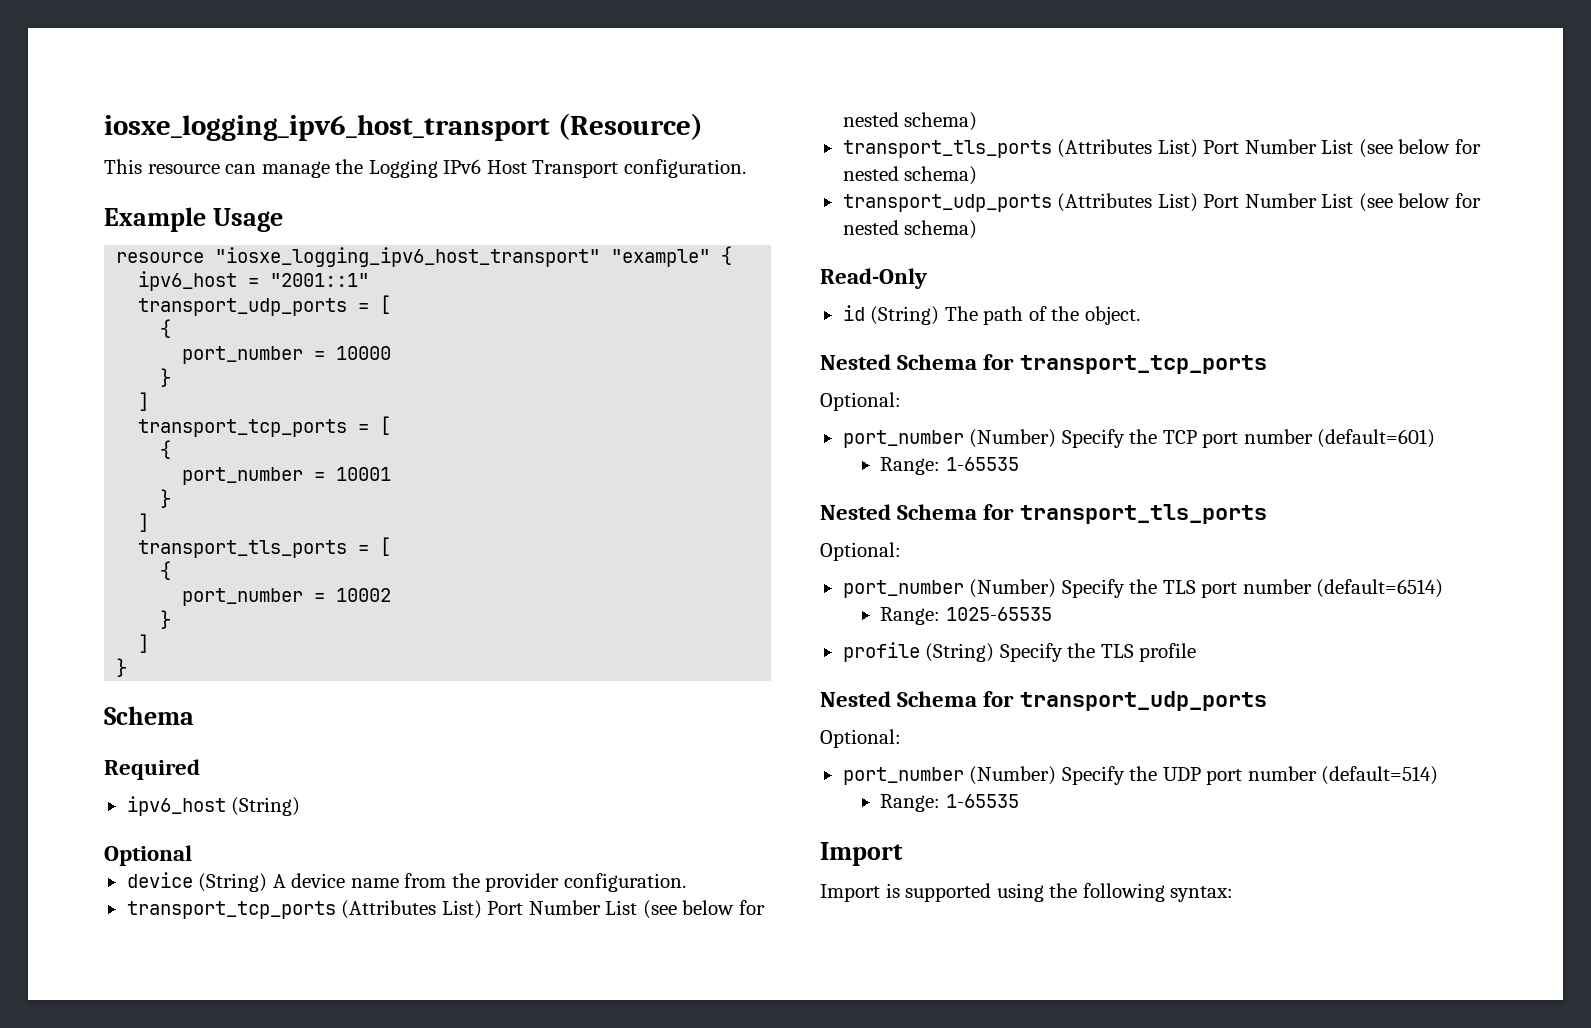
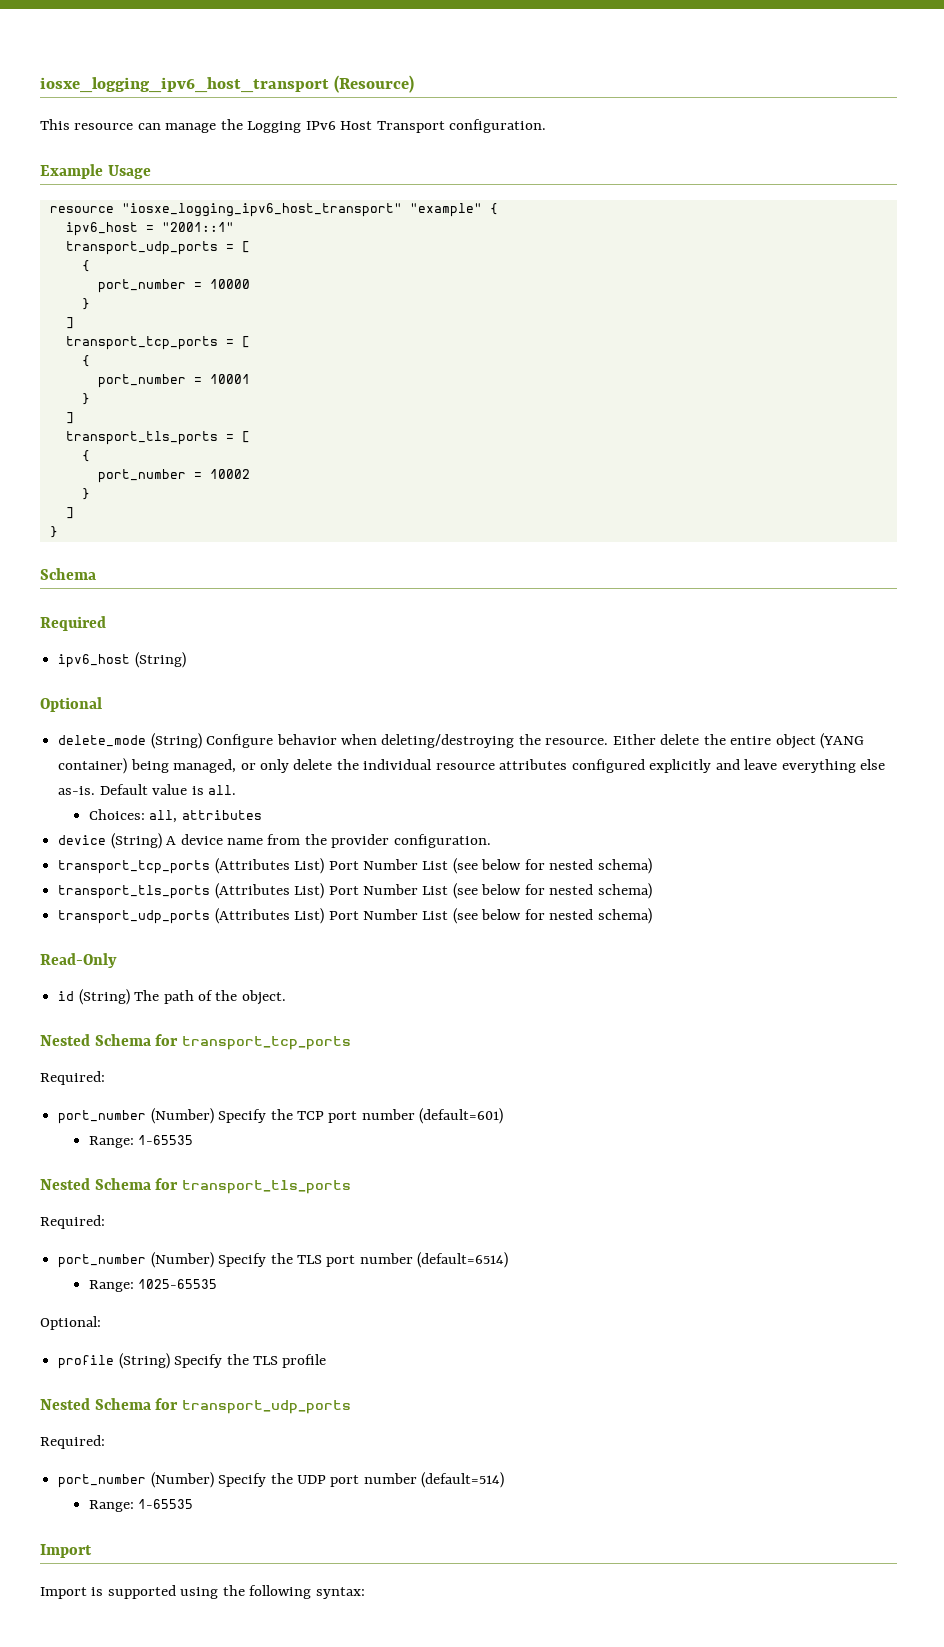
(192, 855) none -> [58,733,865,749] [58,758,885,774] [58,784,236,795] [88,809,262,823] // delete_mode (String) Configure behavior when deleting/destroying the resource. Either delete the entire object (YANG container) being managed, or only delete the individual resource attributes configured explicitly and leave everything else as-is. Default value is all. // Choices: all, attributes
[820,392,901,411] Optional: -> [40,1071,105,1085] Required:
[820,542,901,561] Optional: -> [40,1215,105,1229] Required:
(1053, 614) none -> [40,1316,101,1330] // Optional:
[820,729,901,748] Optional: -> [40,1435,105,1449] Required:

